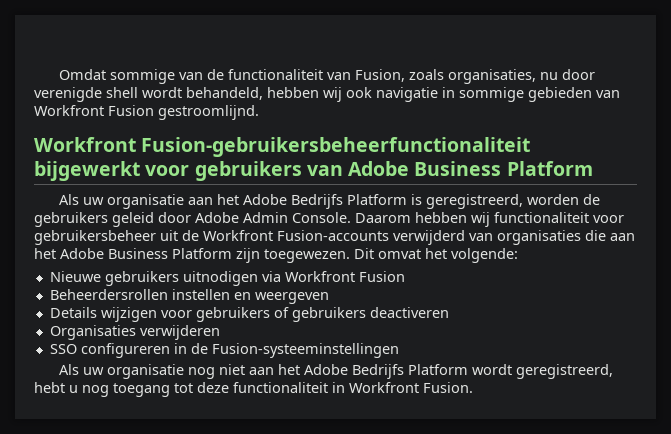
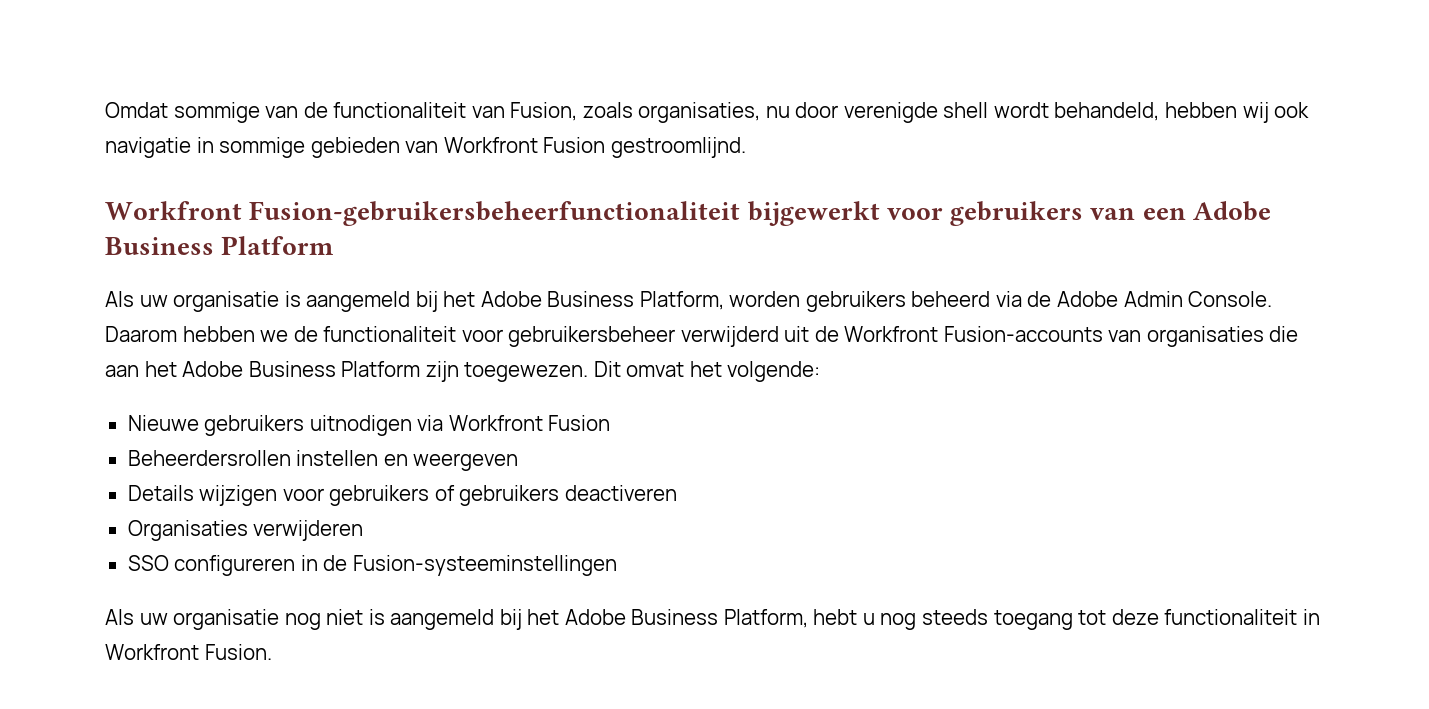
(343, 170) none -> [1142,208,1186,220] een
[187,194,600,209] [34,212,191,227] aan het Adobe Bedrijfs Platform is geregistreerd, worden de gebruikers geleid door -> [284,291,1052,312] is aangemeld bij het Adobe Business Platform, worden gebruikers beheerd via de
[471,212,490,227] wij -> [260,326,318,342] we de
(156, 237) none -> [680,326,779,347] verwijderd
[393,230,465,245] verwijderd -> (1103, 334) none
[248,364,613,379] aan het Adobe Bedrijfs Platform wordt geregistreerd, -> [368,609,808,630] is aangemeld bij het Adobe Business Platform,
(109, 391) none -> [922,609,989,625] steeds

